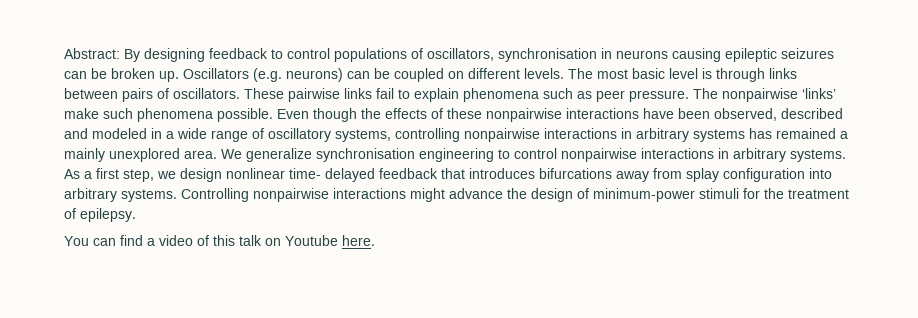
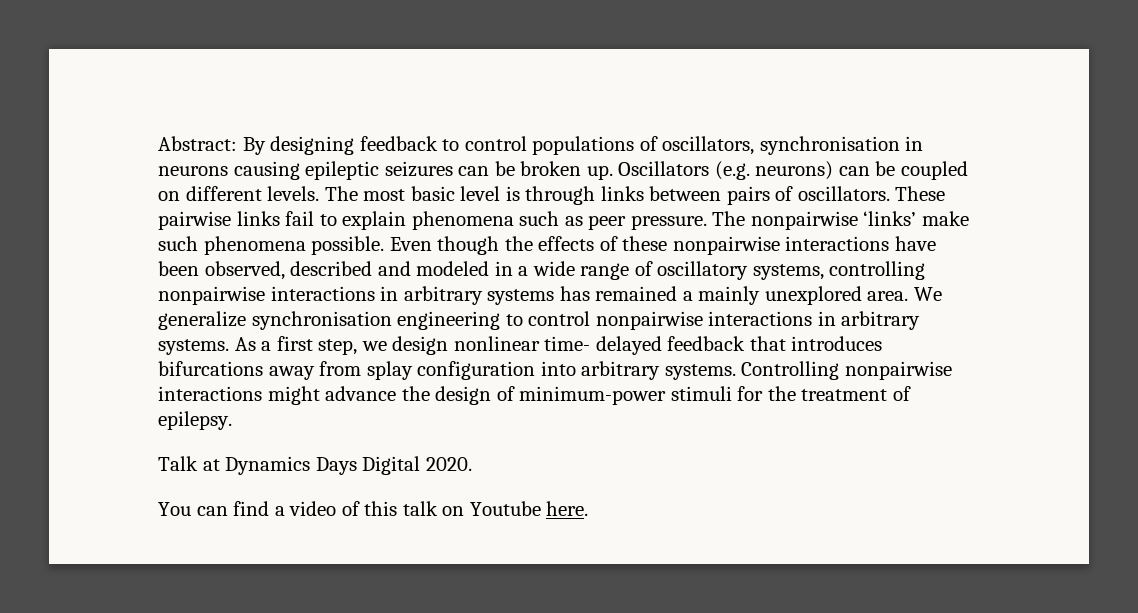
(136, 215) none -> [158,456,472,475] // Talk at Dynamics Days Digital 2020.

